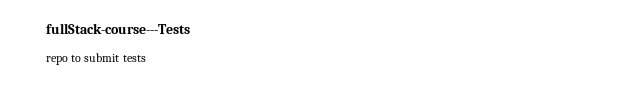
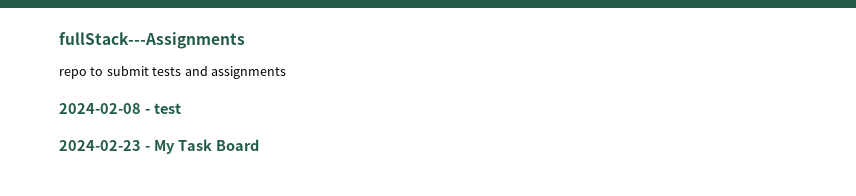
[46,23,190,34] fullStack-course---Tests -> [59,32,245,49] fullStack---Assignments
(146, 58) none -> [184,66,286,79] [59,103,181,114] [59,139,259,154] and assignments // 2024-02-08 - test // 2024-02-23 - My Task Board

